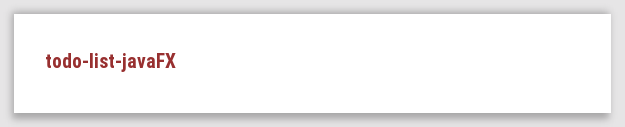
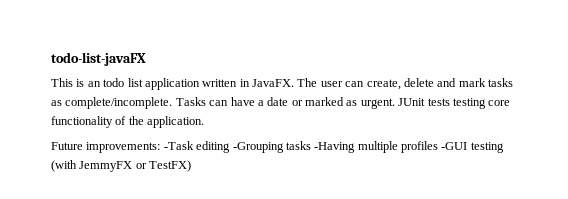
(176, 62) none -> [51,78,513,90] [51,97,511,109] [51,116,205,128] [51,141,504,153] [51,160,192,172] // This is an todo list application written in JavaFX. The user can create, delete and mark tasks as complete/incomplete. Tasks can have a date or marked as urgent. JUnit tests testing core functionality of the application. // Future improvements: -Task editing -Grouping tasks -Having multiple profiles -GUI testing (with JemmyFX or TestFX)

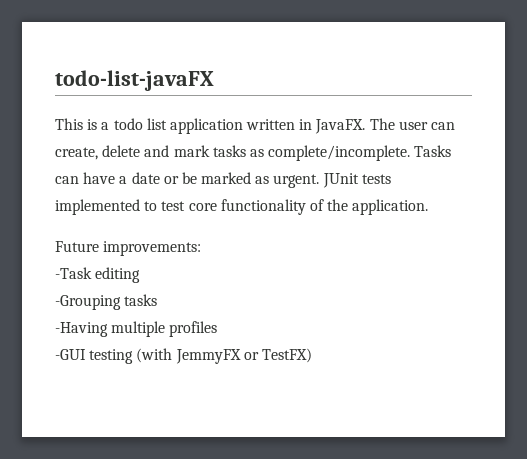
[87,81,101,87] an -> [101,122,110,130] a
(303, 103) none -> [181,172,197,184] be
[452,98,486,109] testing -> [55,199,186,215] implemented to test
(161, 147) none -> (202, 248) //
(231, 147) none -> (141, 275) //
(311, 145) none -> (158, 300) //
(438, 147) none -> (218, 329) //

